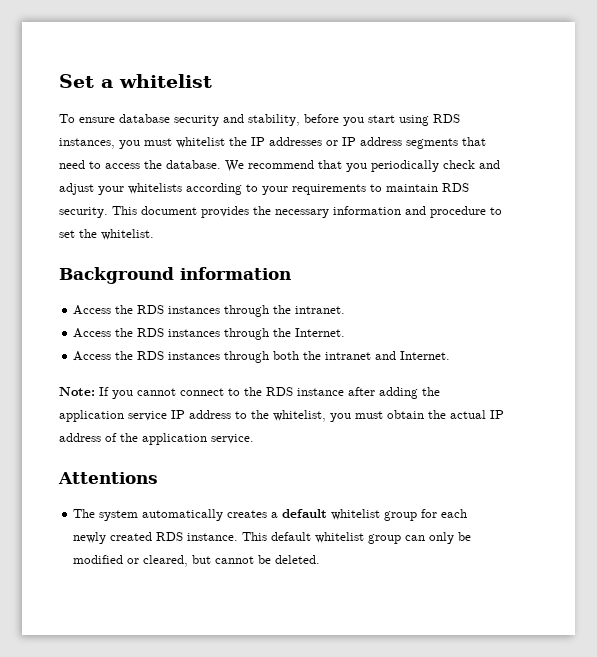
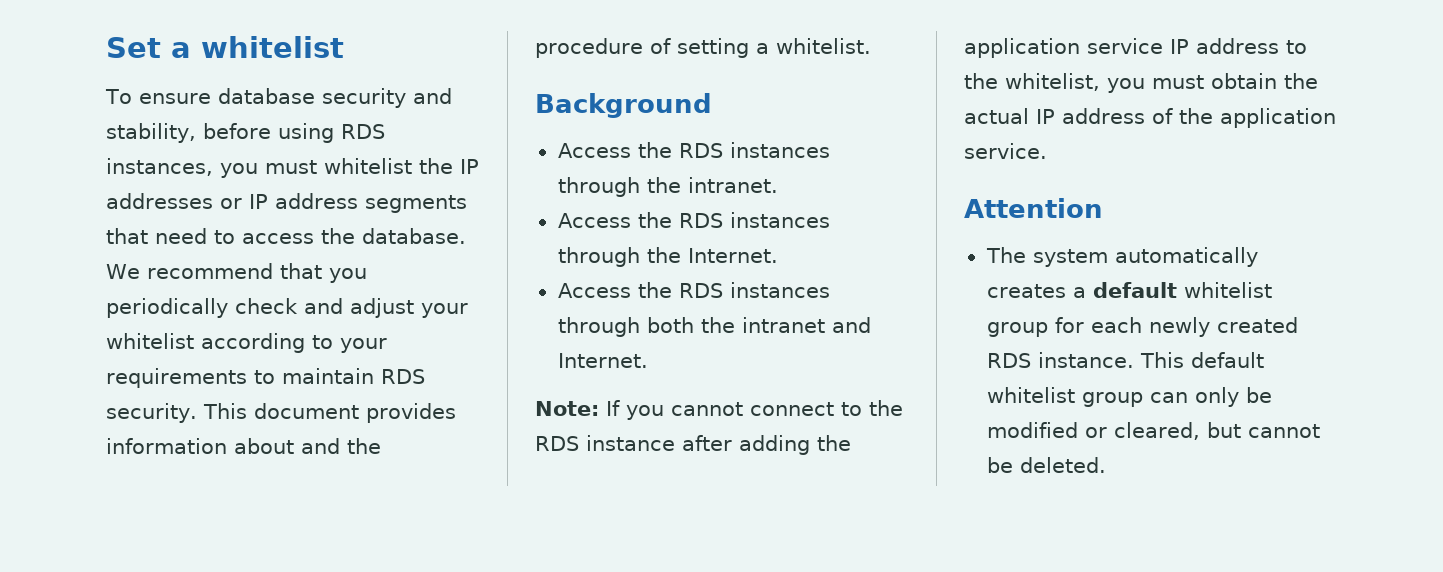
[343,115,395,126] you start -> (271, 131) none
[128,183,182,194] whitelists -> [106,333,194,349] whitelist
[253,206,502,218] [59,229,97,238] the necessary information and procedure to set the -> [106,438,381,454] [535,38,769,58] information about and the procedure of setting a
[180,267,291,280] information -> (712, 105) none
[58,472,158,484] Attentions -> [964,198,1103,218] Attention

